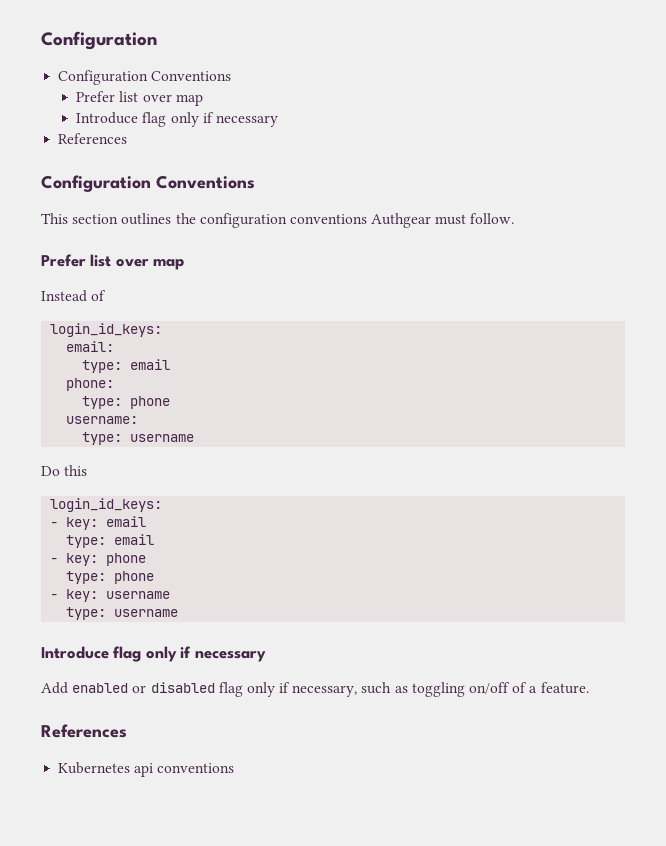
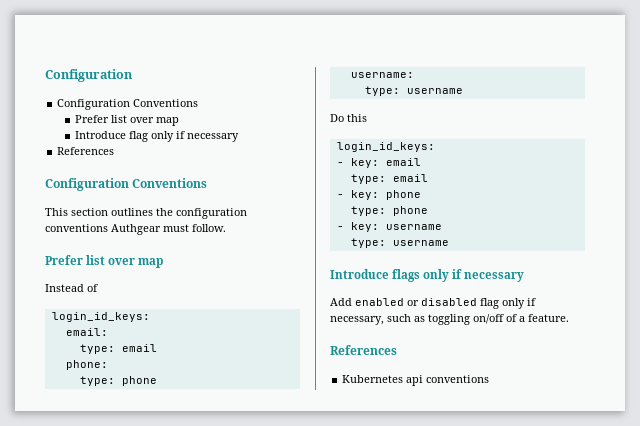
[113,646,142,662] flag -> [392,269,421,282] flags

